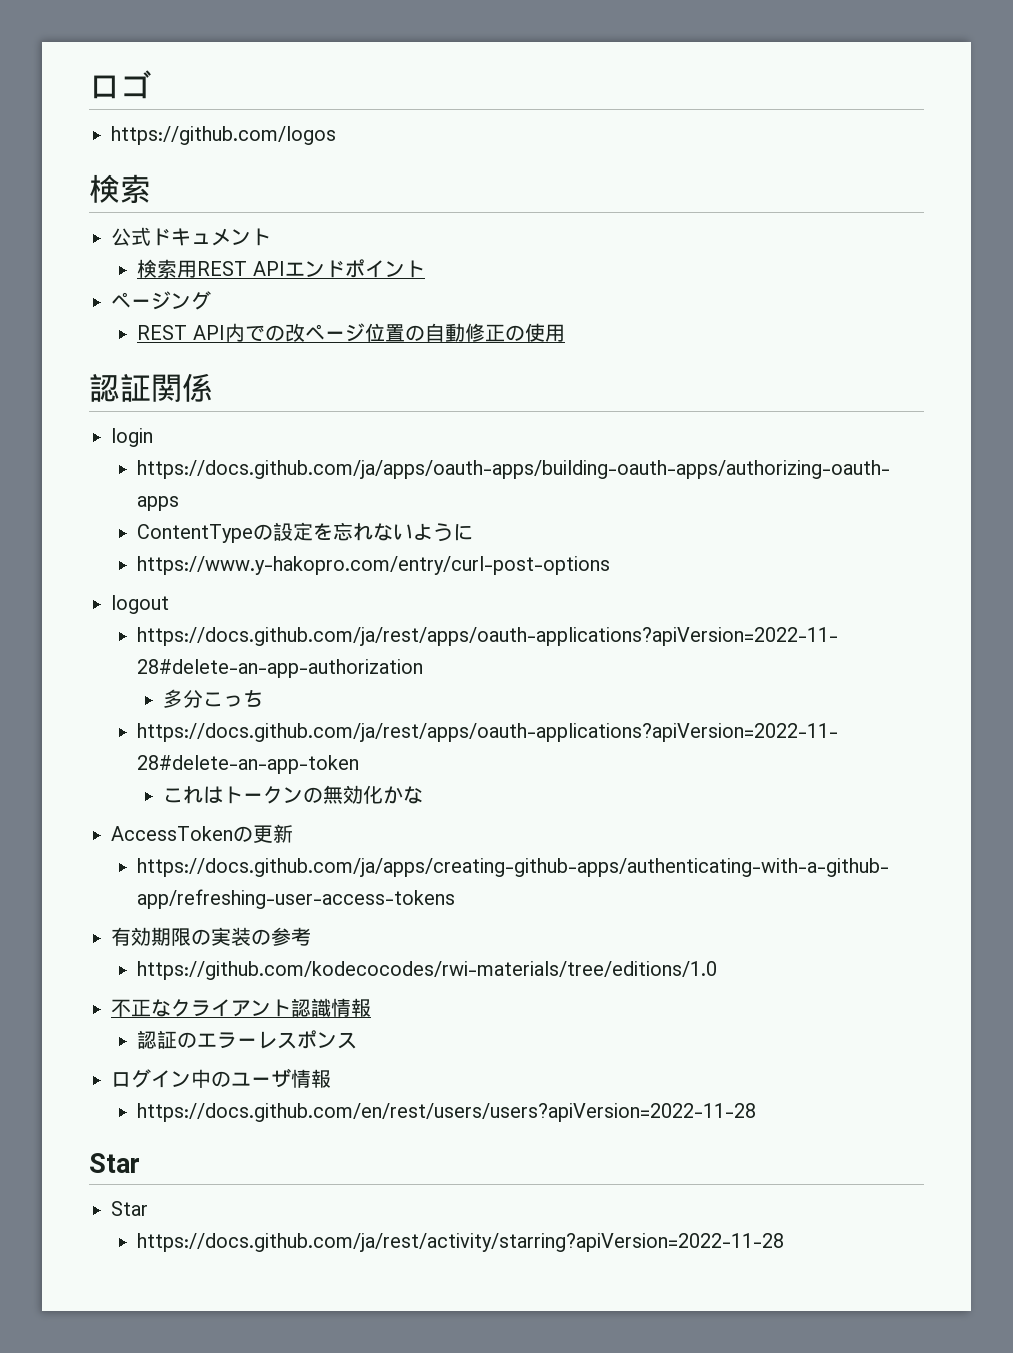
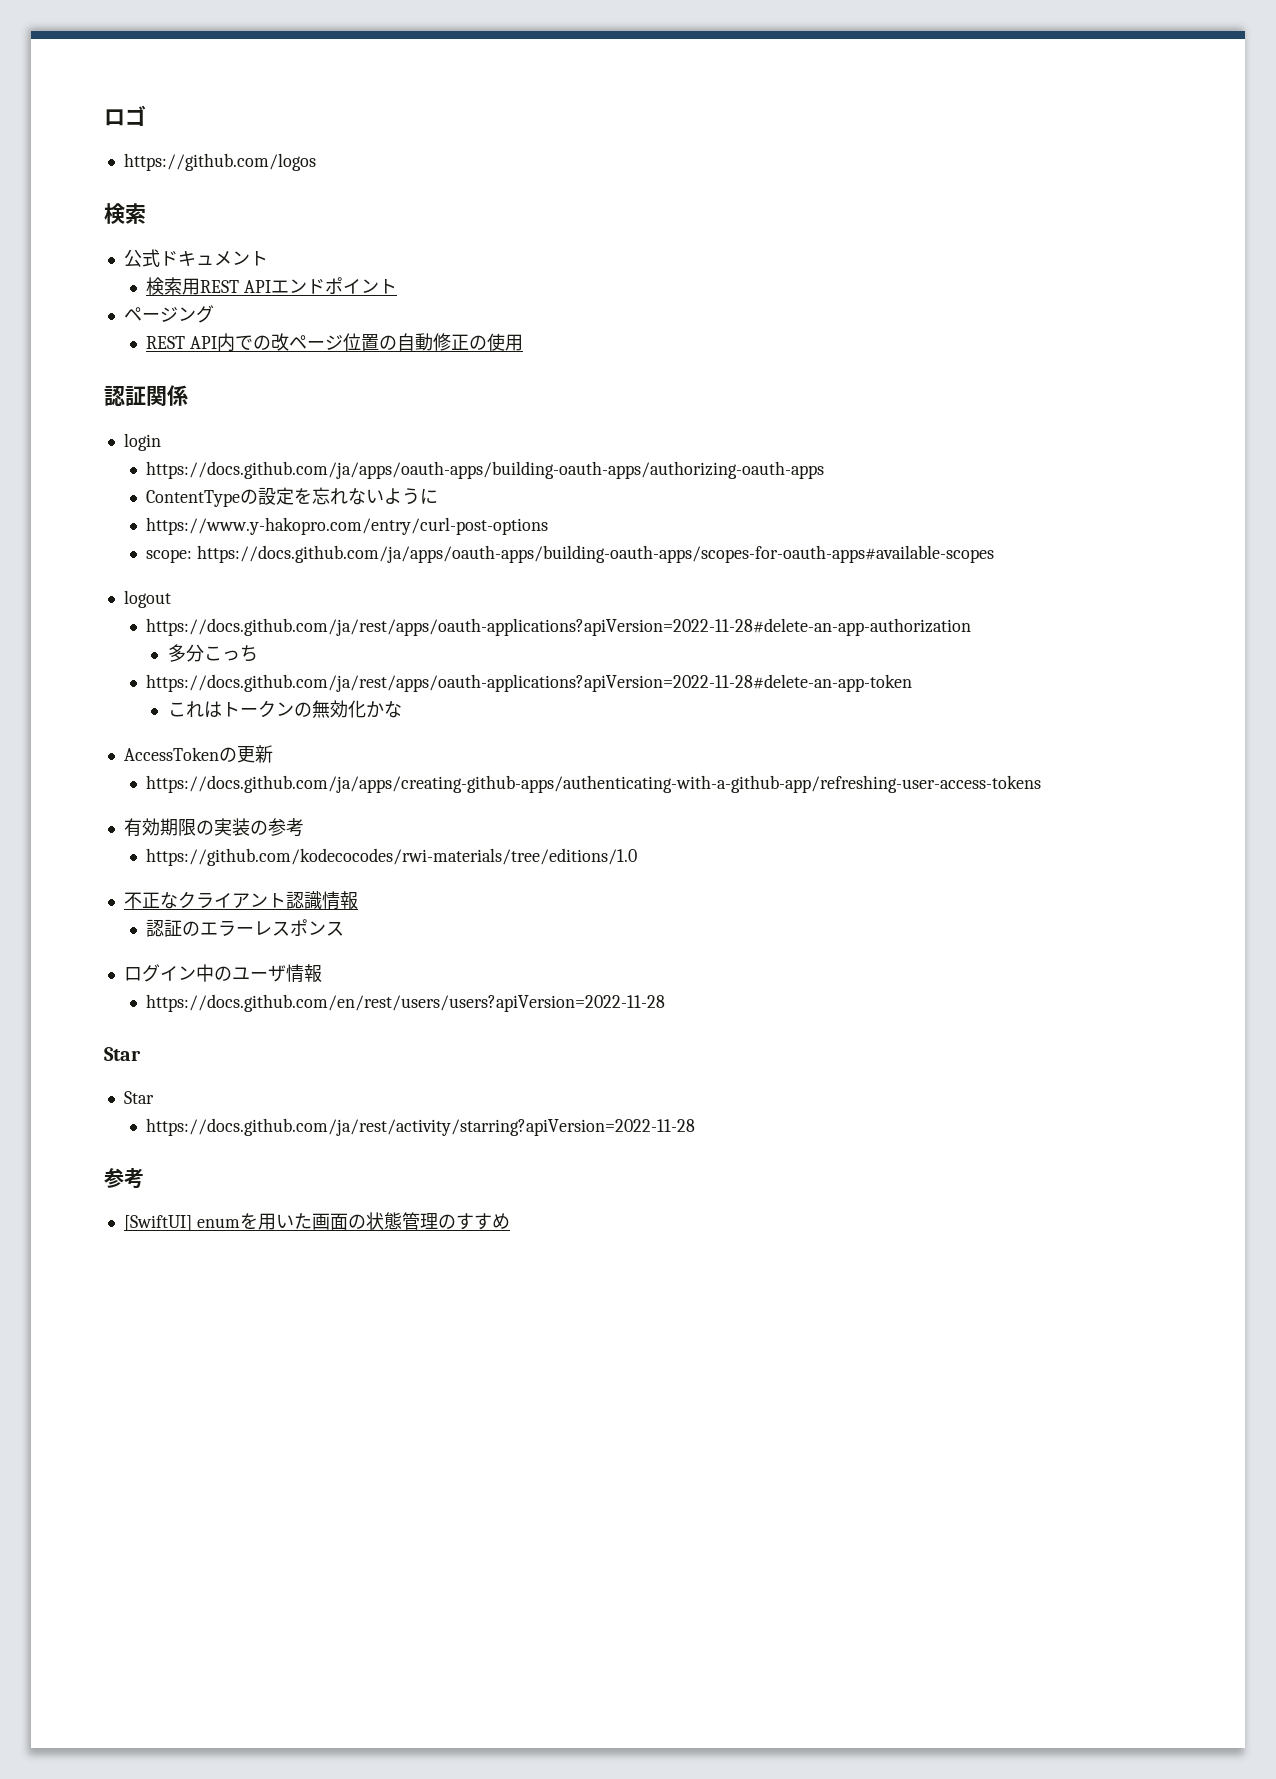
(611, 565) none -> [145,545,994,563] // scope: https://docs.github.com/ja/apps/oauth-apps/building-oauth-apps/scopes-for-oauth-apps#available-scopes
(785, 1242) none -> [104,1168,144,1189] [123,1212,510,1231] // 参考 // [SwiftUI] enumを用いた画面の状態管理のすすめ

